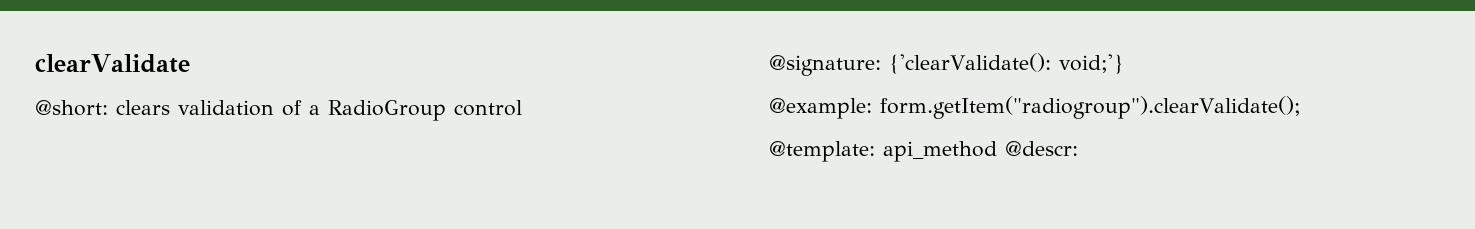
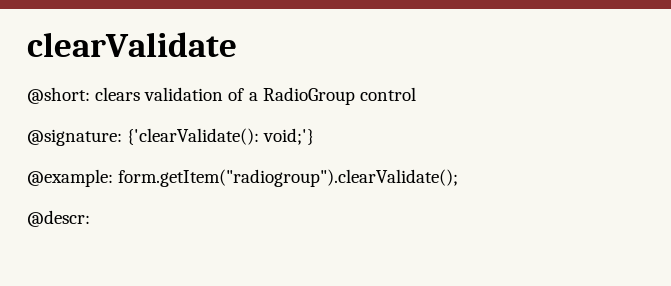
[769,141,997,162] @template: api_method -> (459, 178) none

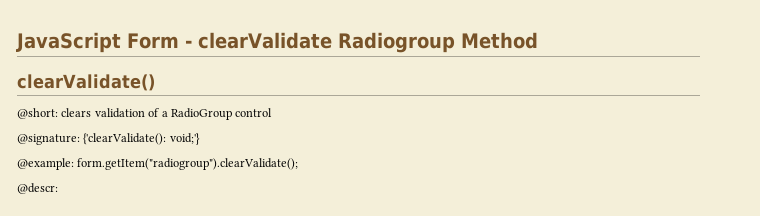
[27,32,237,57] clearValidate -> [16,32,538,53] [17,74,155,91] JavaScript Form - clearValidate Radiogroup Method // clearValidate()

